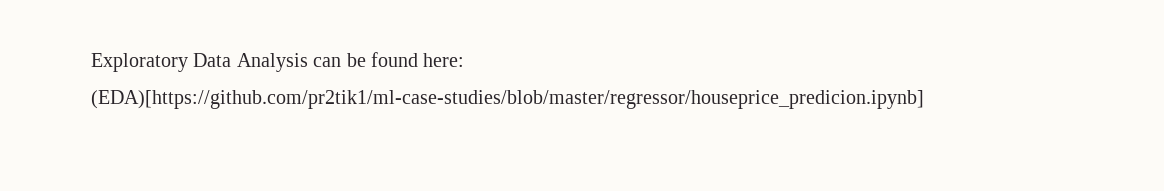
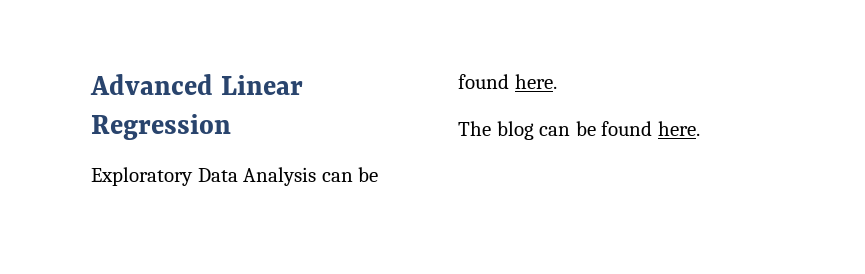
(91, 62) none -> [90,74,304,95] [91,114,231,140] Advanced Linear Regression //
[423,53,465,67] [91,90,924,109] here: // (EDA)[https://github.com/pr2tik1/ml-case-studies/blob/master/regressor/houseprice_predicion.ipynb] -> [514,74,557,89] [458,121,700,140] here. // The blog can be found here.

